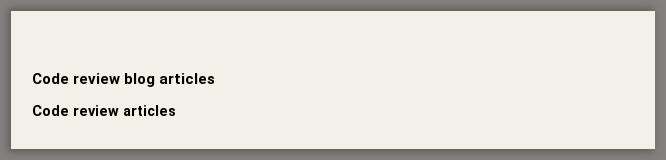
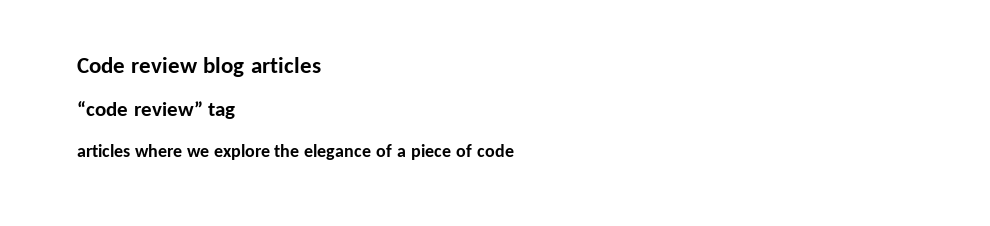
[32,105,176,116] Code review articles -> [77,101,236,119] [77,144,514,160] “code review” tag // articles where we explore the elegance of a piece of code

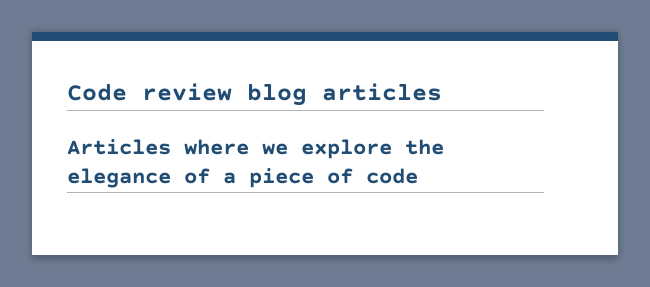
[77,101,236,119] [77,144,130,157] “code review” tag // articles -> [67,139,171,155] Articles

